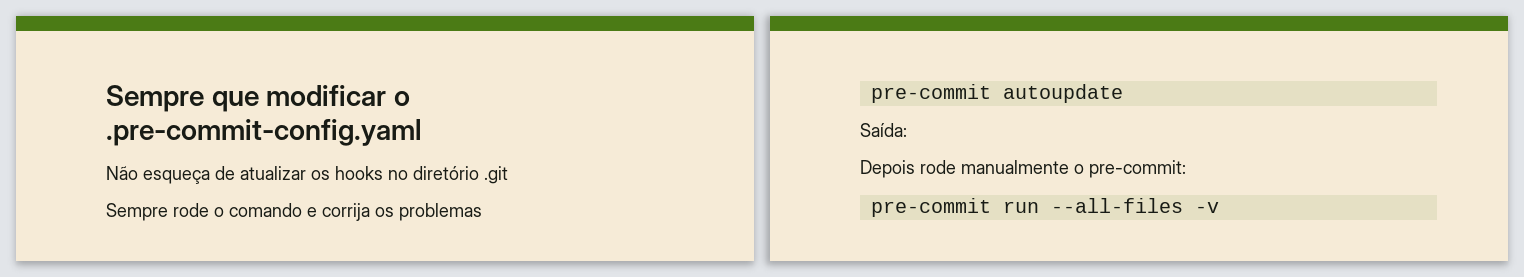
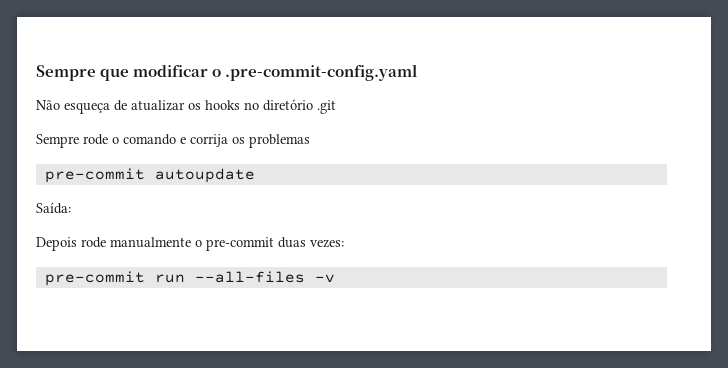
[1089,160,1186,178] pre-commit: -> [206,237,344,251] pre-commit duas vezes:

